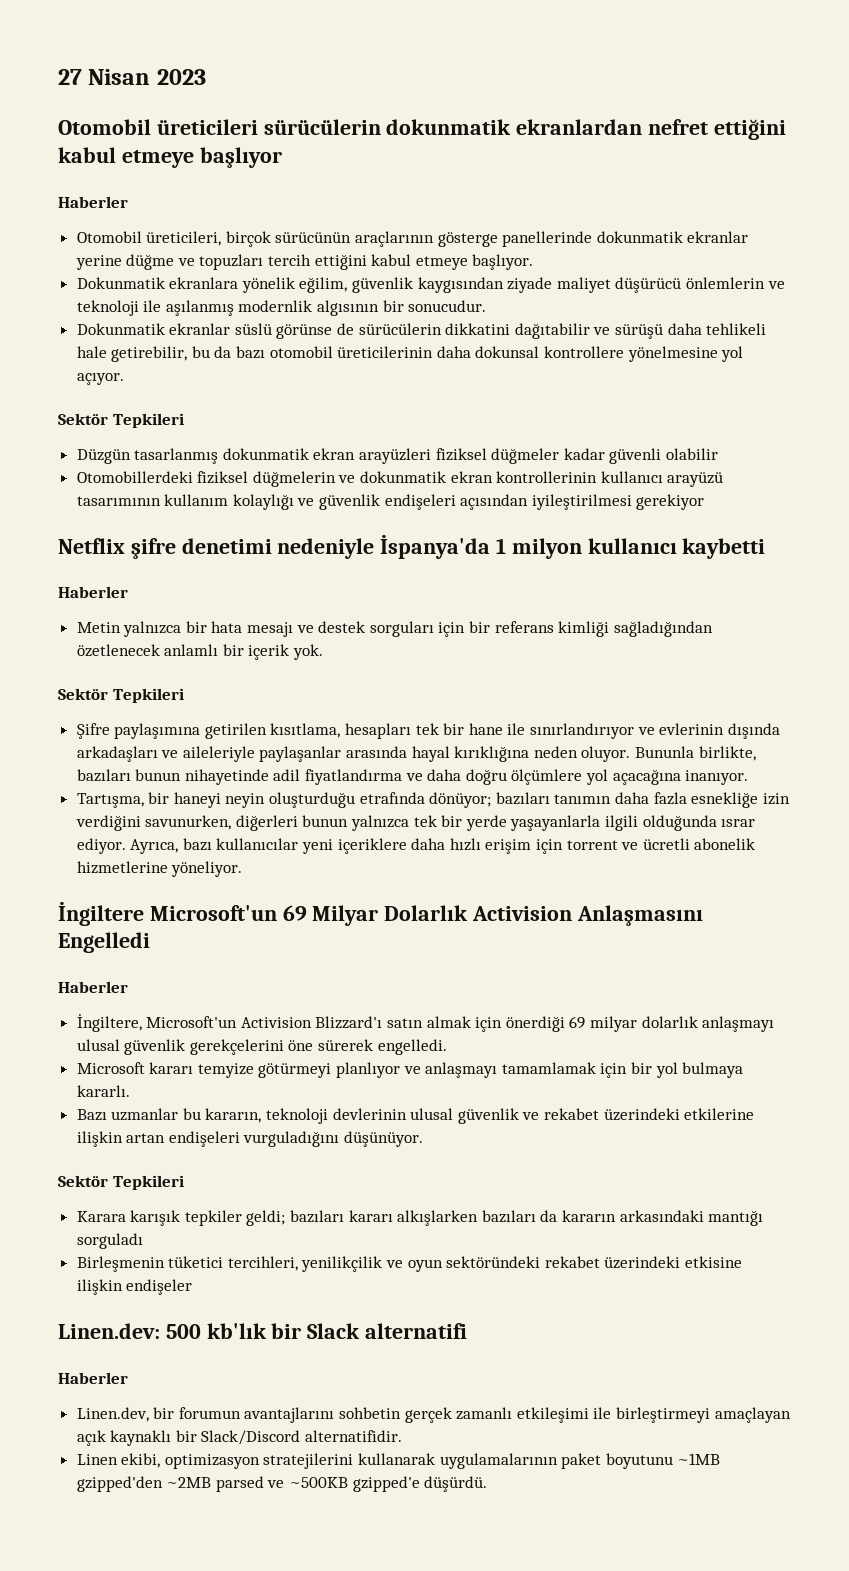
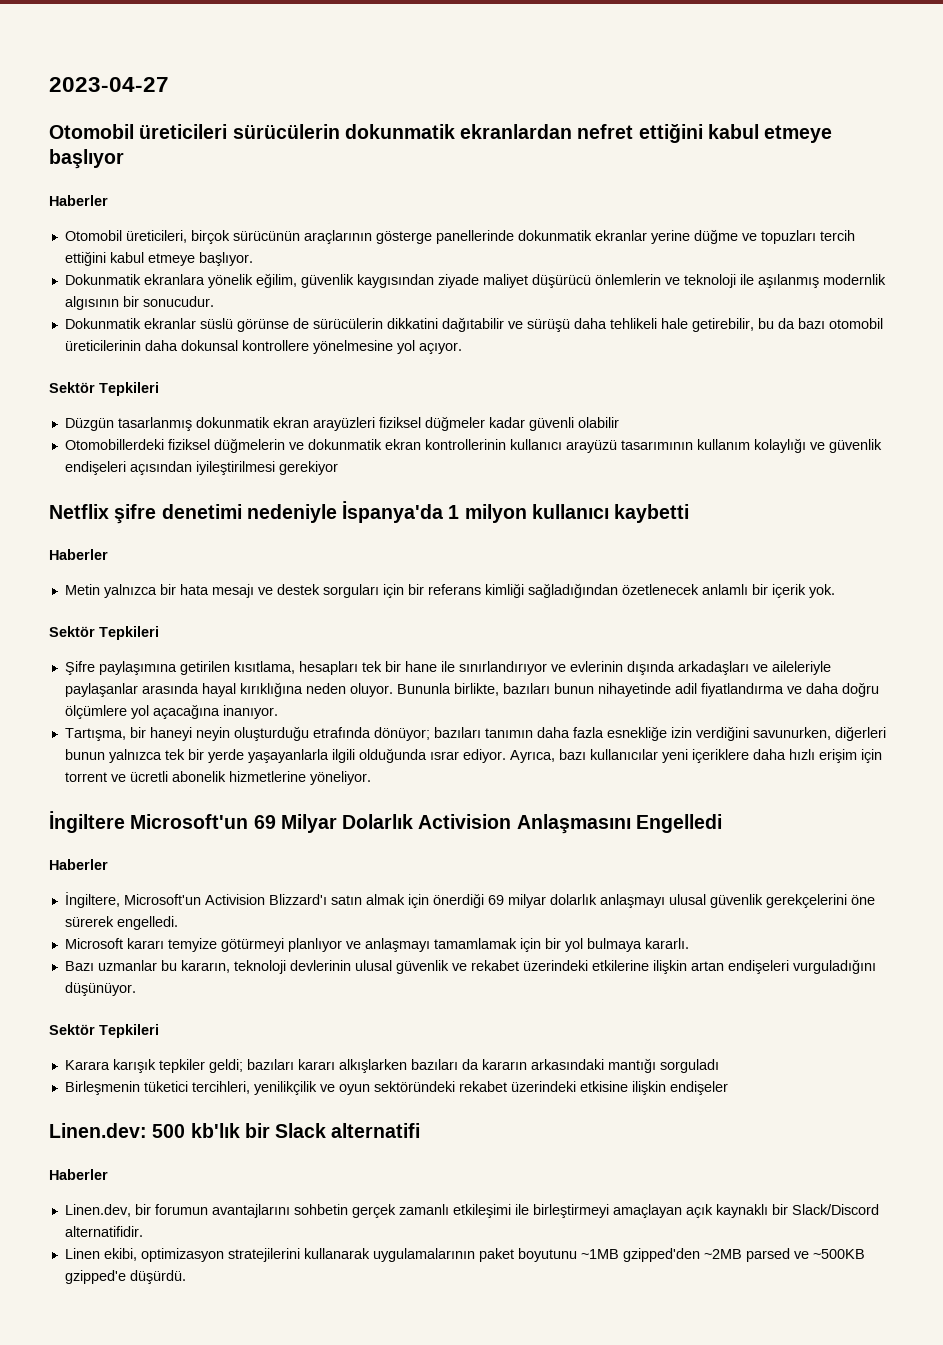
[58,69,206,85] 27 Nisan 2023 -> [49,77,169,92] 2023-04-27

